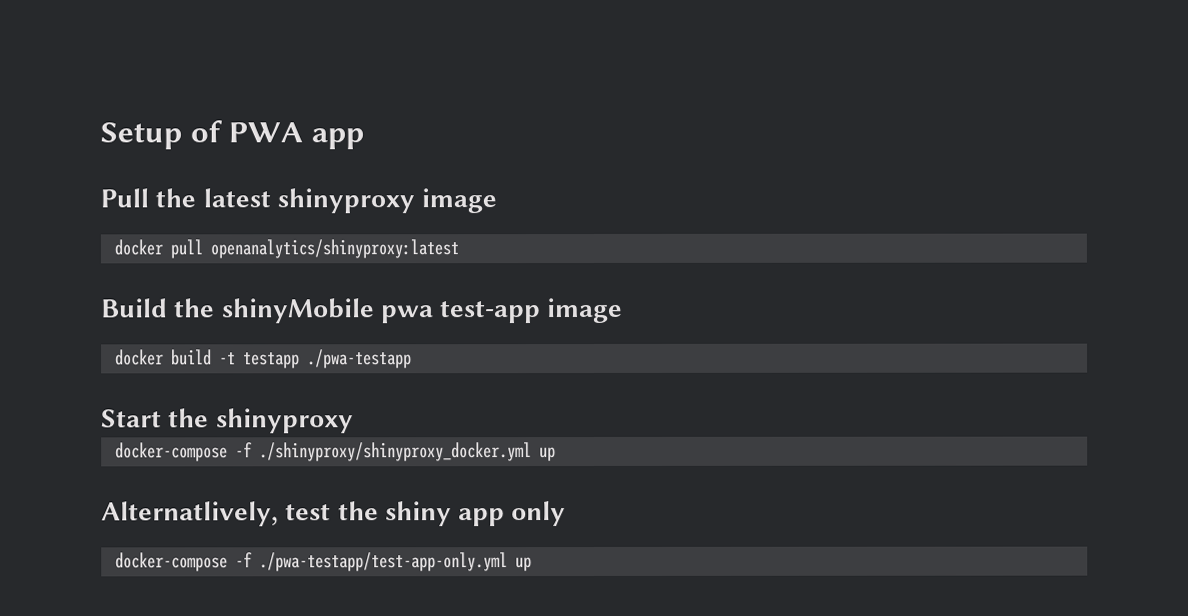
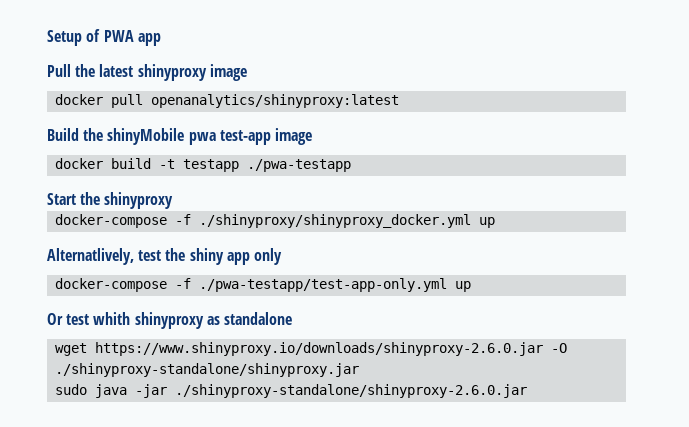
(532, 564) none -> [47,312,292,329] [55,342,568,356] [55,363,360,377] [55,384,528,398] // Or test whith shinyproxy as standalone // wget https://www.shinyproxy.io/downloads/shinyproxy-2.6.0.jar -O ./shinyproxy-standalone/shinyproxy.jar // sudo java -jar ./shinyproxy-standalone/shinyproxy-2.6.0.jar

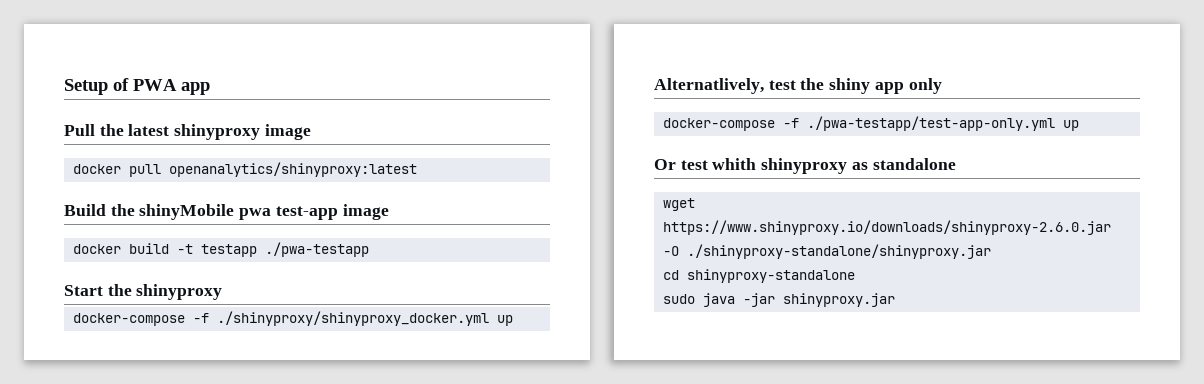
(360, 370) none -> [663,269,855,283] // cd shinyproxy-standalone
[175,384,528,398] ./shinyproxy-standalone/shinyproxy-2.6.0.jar -> [783,293,895,307] shinyproxy.jar

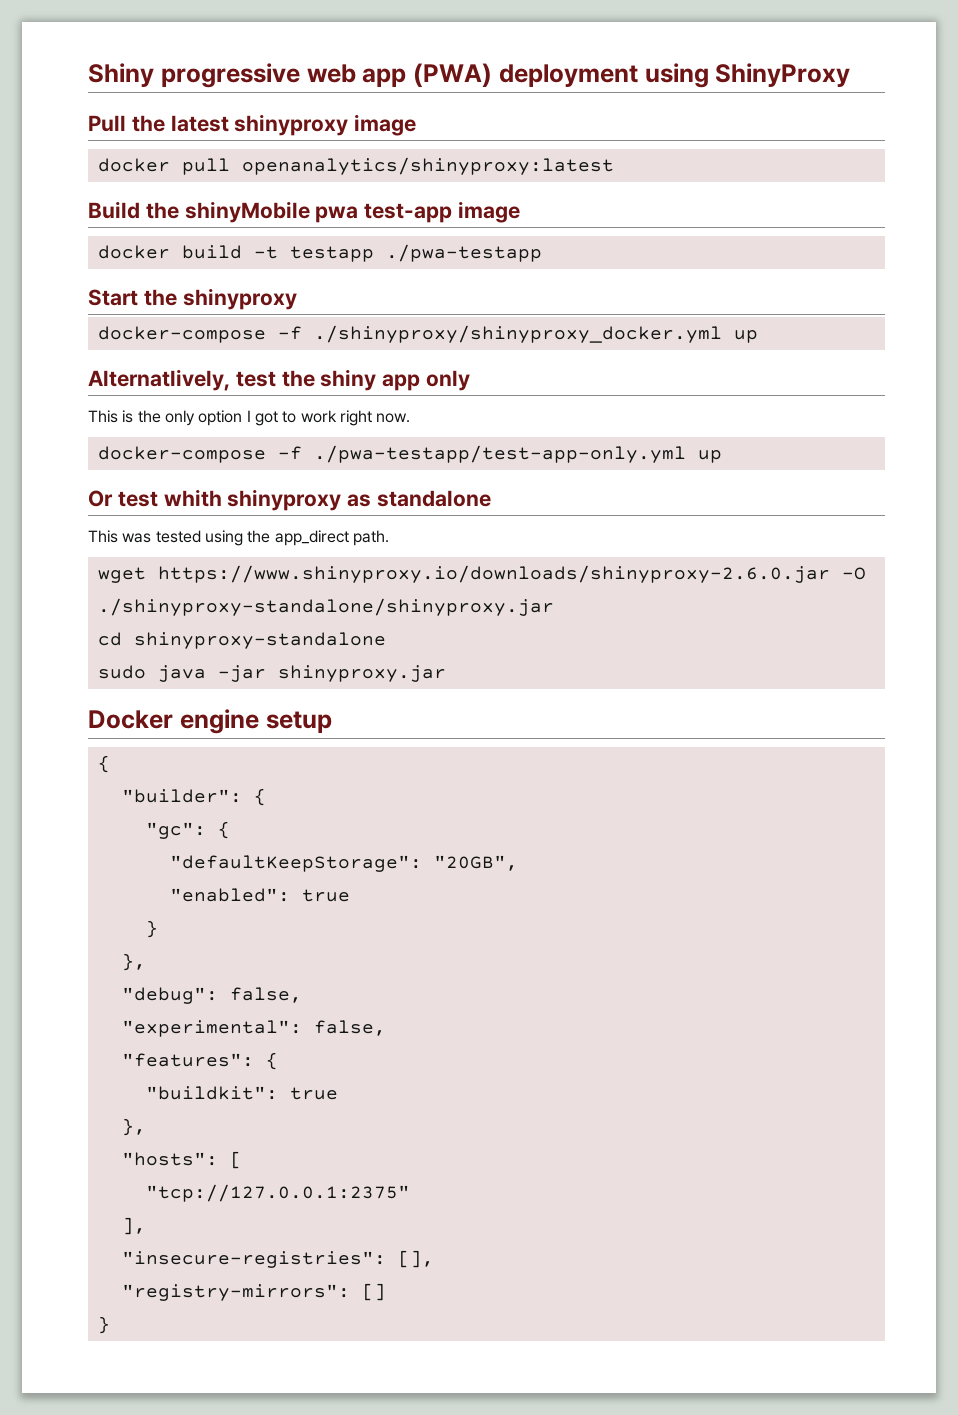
[64,78,210,95] Setup of PWA app -> [88,63,851,88] Shiny progressive web app (PWA) deployment using ShinyProxy
(942, 86) none -> [88,410,411,426] // This is the only option I got to work right now.
(956, 164) none -> [88,530,389,546] // This was tested using the app_direct path.
(895, 300) none -> [88,709,332,734] [97,755,110,773] [121,788,266,806] [145,821,230,839] [169,855,518,872] [169,888,350,902] [145,920,158,938] [121,953,146,971] [121,987,302,1004] [121,1020,386,1037] [121,1052,278,1070] [145,1086,338,1100] [121,1118,146,1136] [121,1151,242,1169] [145,1184,410,1202] [121,1217,146,1235] [121,1250,434,1268] [121,1283,386,1301] [97,1316,110,1334] // Docker engine setup // { // "builder": { // "gc": { // "defaultKeepStorage": "20GB", // "enabled": true // } // }, // "debug": false, // "experimental": false, // "features": { // "buildkit": true // }, // "hosts": [ // "tcp://127.0.0.1:2375" // ], // "insecure-registries": [], // "registry-mirrors": [] // }

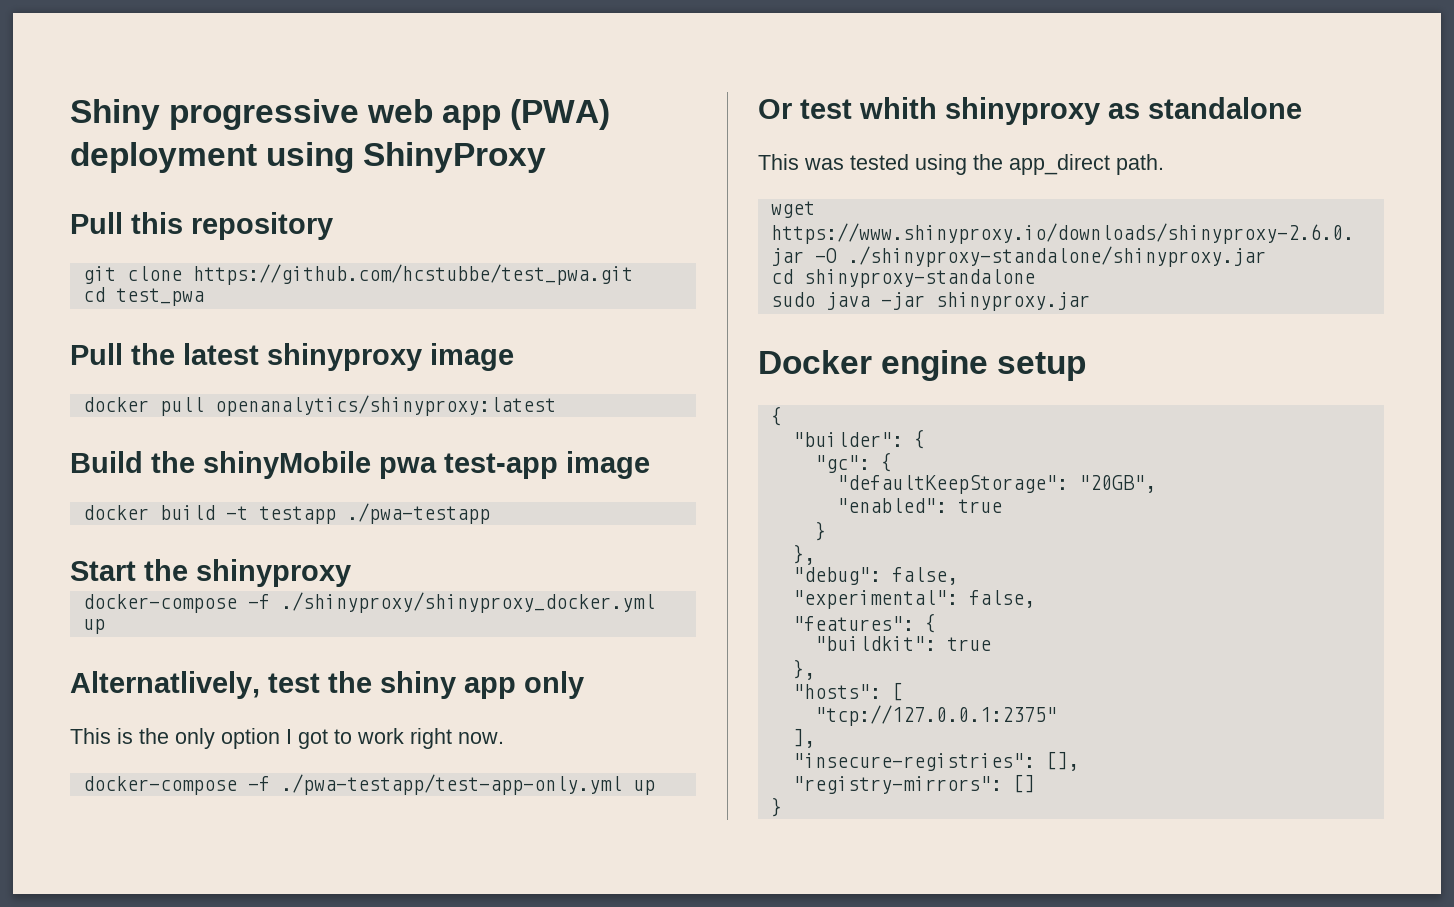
(851, 75) none -> [70,212,333,240] [82,264,633,285] [82,287,204,306] // Pull this repository // git clone https://github.com/hcstubbe/test_pwa.git // cd test_pwa

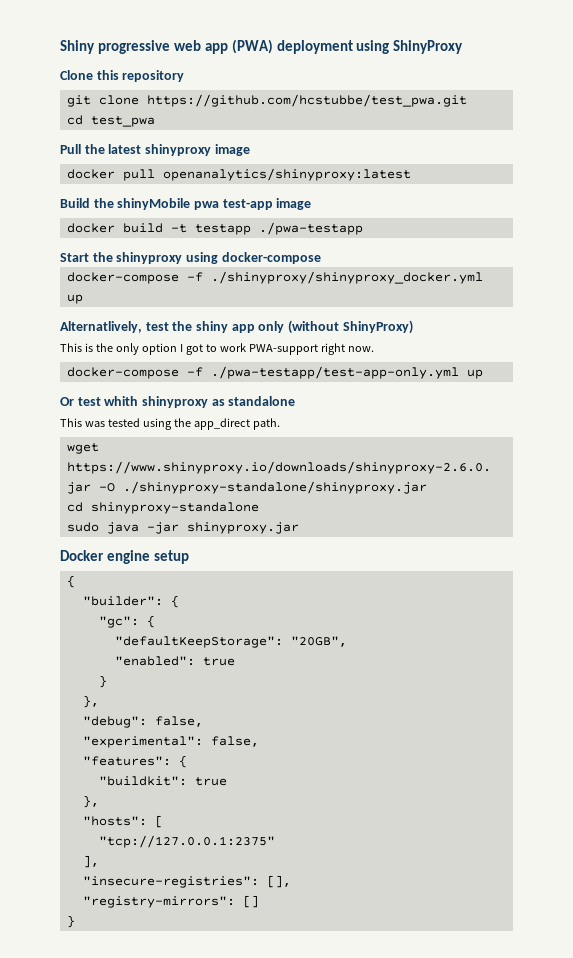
[70,212,123,234] Pull -> [60,70,93,80] Clone
(351, 573) none -> [185,252,321,264] using docker-compose
(584, 685) none -> [287,320,413,334] (without ShinyProxy)
(404, 736) none -> [248,344,318,355] PWA-support

